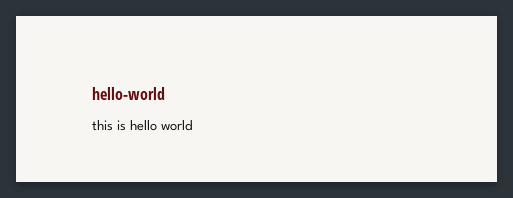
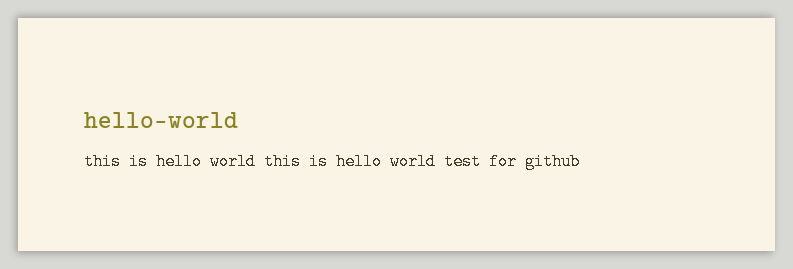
(193, 125) none -> [264,153,580,170] this is hello world test for github

